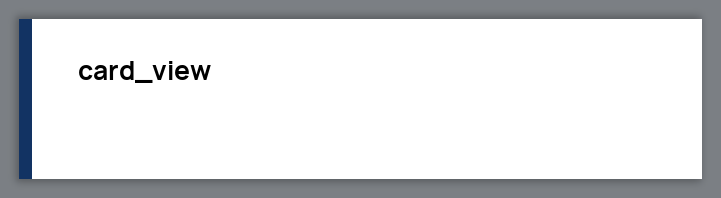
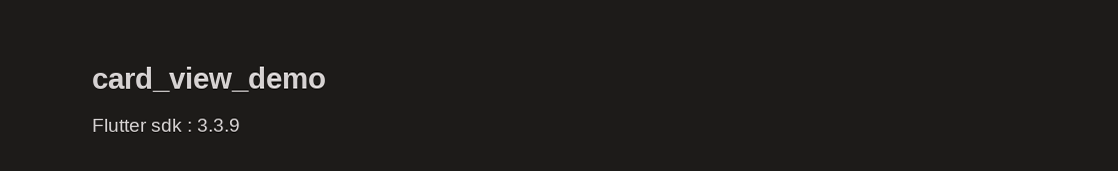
[78,61,211,83] card_view -> [91,66,327,93] [92,118,242,132] card_view_demo // Flutter sdk : 3.3.9

